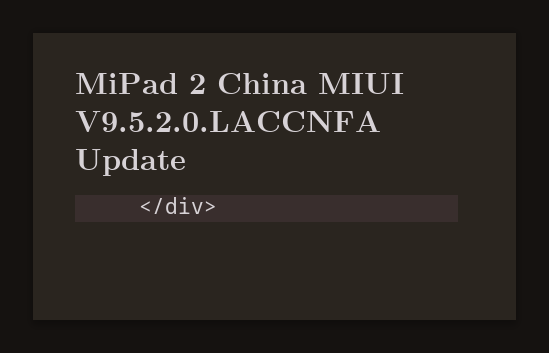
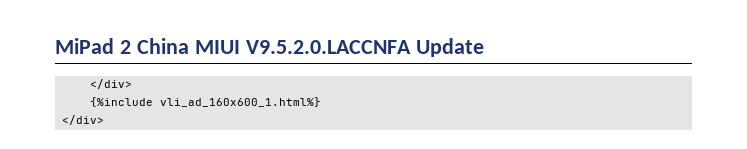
(218, 205) none -> [89,97,321,107] [61,115,104,125] // {%include vli_ad_160x600_1.html%} // </div>

